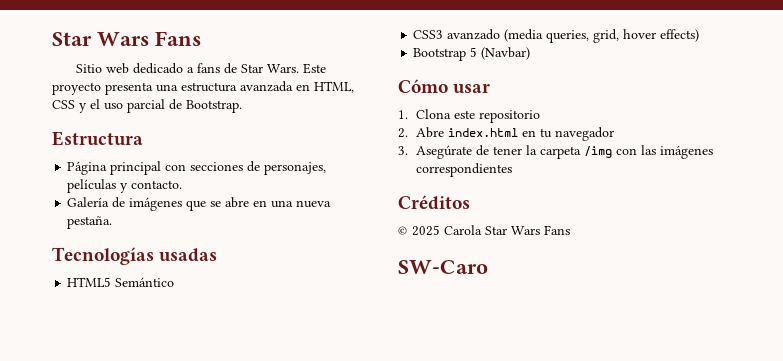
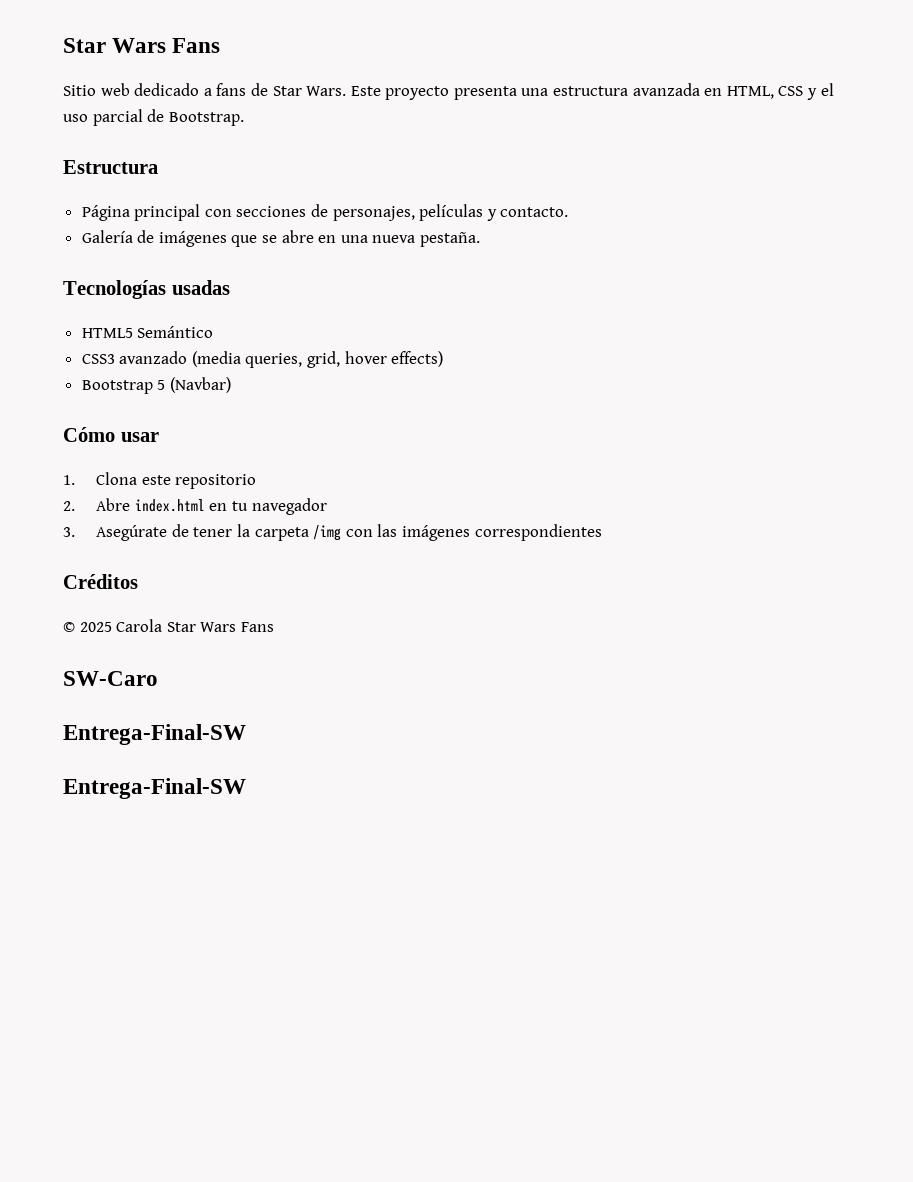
(488, 267) none -> [63,724,246,745] [63,778,246,799] // Entrega-Final-SW // Entrega-Final-SW

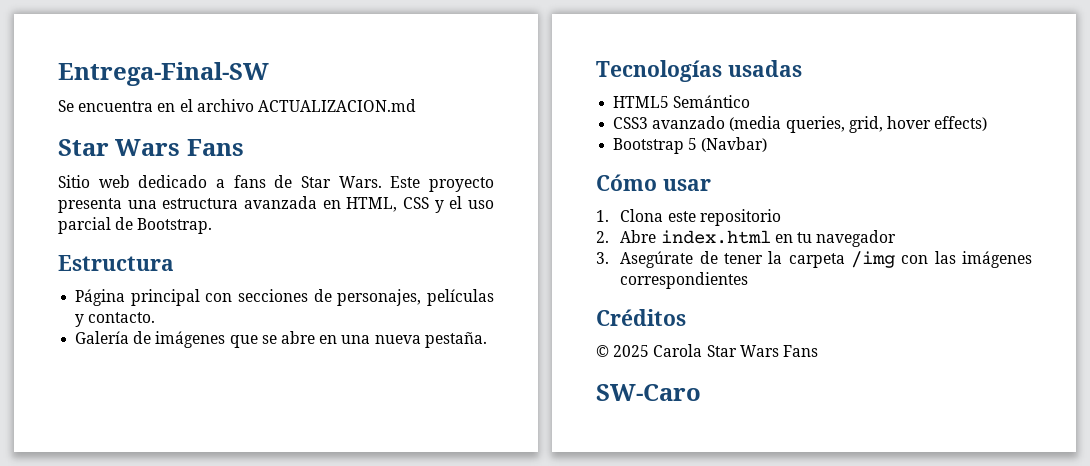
(63, 45) none -> [58,62,269,86] [58,99,416,112] Entrega-Final-SW // Se encuentra en el archivo ACTUALIZACION.md //
[63,724,246,745] [63,778,246,799] // Entrega-Final-SW // Entrega-Final-SW -> (701, 392) none

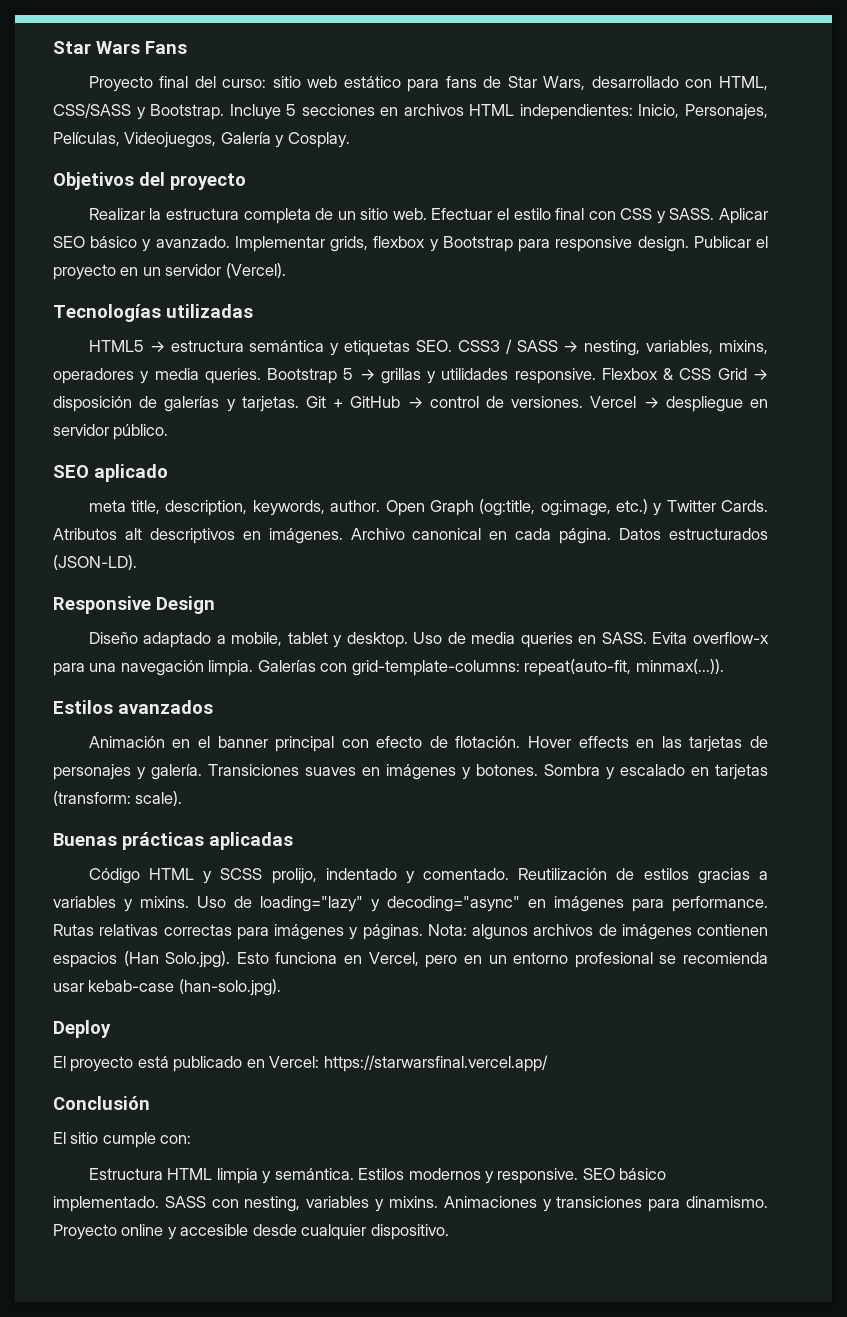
[58,62,269,86] [58,99,416,112] [58,139,244,156] [58,175,494,192] [58,196,495,213] [58,217,213,234] [58,255,174,271] [75,289,494,306] [75,312,156,327] [75,331,487,348] [596,60,802,82] [613,95,751,108] [613,116,988,133] [613,137,768,154] [596,174,711,191] [596,209,781,226] [596,230,897,247] [596,251,1032,268] [620,272,749,289] [596,309,686,326] [596,344,818,357] [596,384,701,401] Entrega-Final-SW // Se encuentra en el archivo ACTUALIZACION.md // Star Wars Fans // Sitio web dedicado a fans de Star Wars. Este proyecto presenta una estructura avanzada en HTML, CSS y el uso parcial de Bootstrap. // Estructura // Página principal con secciones de personajes, películas y contacto. // Galería de imágenes que se abre en una nueva pestaña. // Tecnologías usadas // HTML5 Semántico // CSS3 avanzado (media queries, grid, hover effects) // Bootstrap 5 (Navbar) // Cómo usar // 1. Clona este repositorio // 2. Abre index.html en tu navegador // 3. Asegúrate de tener la carpeta /img con las imágenes correspondientes // Créditos // © 2025 Carola Star Wars Fans // SW-Caro -> [53,41,187,54] [88,76,768,92] [53,103,768,120] [53,132,350,148] [53,172,246,190] [88,208,769,224] [53,236,769,252] [53,263,286,280] [53,304,253,322] [88,339,769,356] [53,368,768,384] [53,396,769,412] [53,424,169,440] [53,464,168,482] [88,499,768,516] [53,528,768,544] [53,555,137,570] [53,596,215,614] [88,632,769,648] [53,659,724,676] [53,700,213,714] [88,736,769,752] [53,764,768,780] [53,791,183,806] [53,832,293,850] [88,868,768,884] [53,896,768,912] [53,924,768,940] [53,951,769,968] [53,979,281,996] [53,1020,111,1038] [53,1055,548,1072] [53,1096,150,1110] [53,1132,192,1148] [88,1168,667,1184] [53,1196,768,1212] [53,1224,449,1240] Star Wars Fans // Proyecto final del curso: sitio web estático para fans de Star Wars, desarrollado con HTML, CSS/SASS y Bootstrap. Incluye 5 secciones en archivos HTML independientes: Inicio, Personajes, Películas, Videojuegos, Galería y Cosplay. // Objetivos del proyecto // Realizar la estructura completa de un sitio web. Efectuar el estilo final con CSS y SASS. Aplicar SEO básico y avanzado. Implementar grids, flexbox y Bootstrap para responsive design. Publicar el proyecto en un servidor (Vercel). // Tecnologías utilizadas // HTML5 → estructura semántica y etiquetas SEO. CSS3 / SASS → nesting, variables, mixins, operadores y media queries. Bootstrap 5 → grillas y utilidades responsive. Flexbox & CSS Grid → disposición de galerías y tarjetas. Git + GitHub → control de versiones. Vercel → despliegue en servidor público. // SEO aplicado // meta title, description, keywords, author. Open Graph (og:title, og:image, etc.) y Twitter Cards. Atributos alt descriptivos en imágenes. Archivo canonical en cada página. Datos estructurados (JSON-LD). // Responsive Design // Diseño adaptado a mobile, tablet y desktop. Uso de media queries en SASS. Evita overflow-x para una navegación limpia. Galerías con grid-template-columns: repeat(auto-fit, minmax(...)). // Estilos avanzados // Animación en el banner principal con efecto de flotación. Hover effects en las tarjetas de personajes y galería. Transiciones suaves en imágenes y botones. Sombra y escalado en tarjetas (transform: scale). // Buenas prácticas aplicadas // Código HTML y SCSS prolijo, indentado y comentado. Reutilización de estilos gracias a variables y mixins. Uso de loading="lazy" y decoding="async" en imágenes para performance. Rutas relativas correctas para imágenes y páginas. Nota: algunos archivos de imágenes contienen espacios (Han Solo.jpg). Esto funciona en Vercel, pero en un entorno profesional se recomienda usar kebab-case (han-solo.jpg). // Deploy // El proyecto está publicado en Vercel: https://starwarsfinal.vercel.app/ // Conclusión // El sitio cumple con: // Estructura HTML limpia y semántica. Estilos modernos y responsive. SEO básico implementado. SASS con nesting, variables y mixins. Animaciones y transiciones para dinamismo. Proyecto online y accesible desde cualquier dispositivo.

